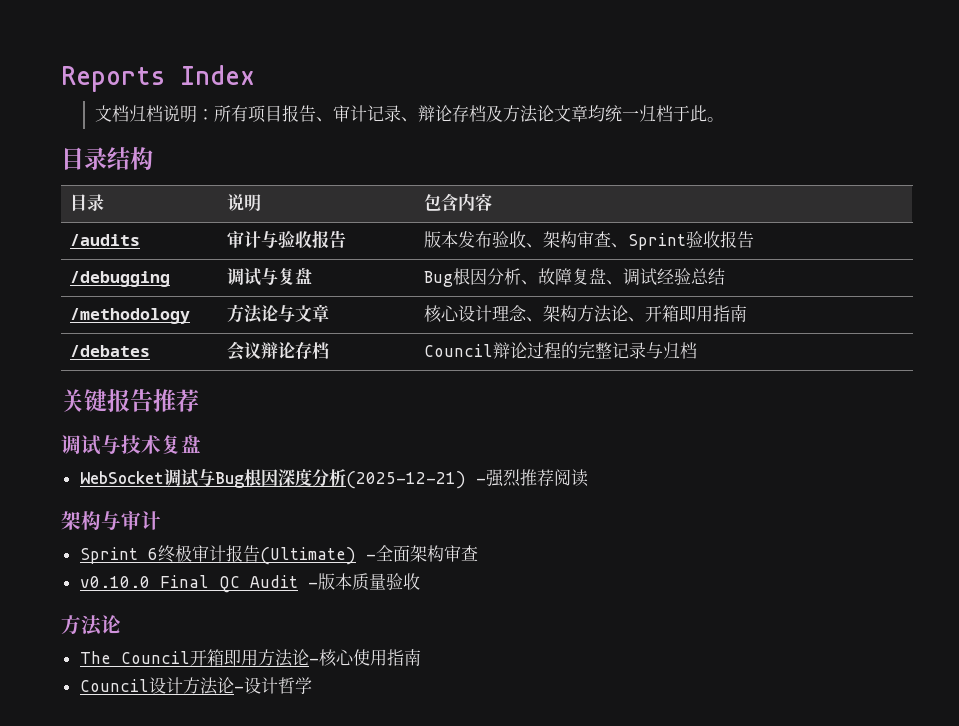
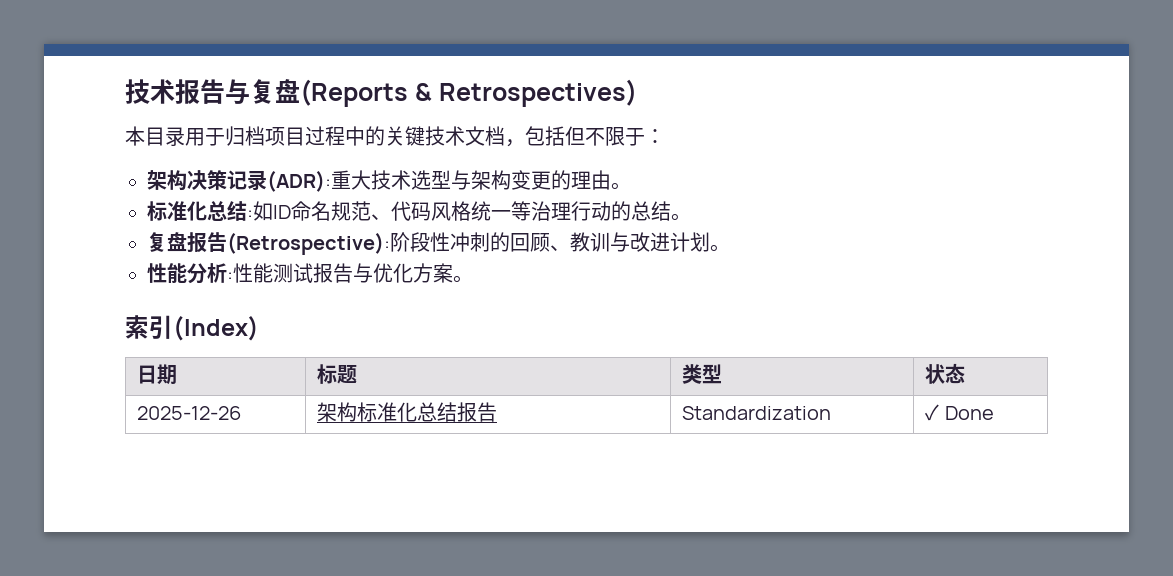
[61,65,255,92] [94,105,724,123] [61,147,153,170] [69,194,104,211] [226,194,261,211] [423,193,492,211] [69,234,140,246] [226,230,346,249] [423,231,754,250] [69,271,170,287] [226,267,312,286] [423,268,725,287] [69,308,190,324] [226,304,329,324] [423,305,747,323] [69,345,150,357] [226,341,329,361] [423,342,697,359] [61,389,199,412] [61,435,201,455] [79,469,588,489] [61,511,161,530] [79,544,478,565] [79,573,420,593] [61,615,121,636] [79,649,421,667] [79,677,312,695] Reports Index // 文档归档说明：所有项目报告、审计记录、辩论存档及方法论文章均统一归档于此。 // 目录结构 // 目录 | 说明 | 包含内容 // /audits | 审计与验收报告 | 版本发布验收、架构审查、Sprint验收报告 // /debugging | 调试与复盘 | Bug根因分析、故障复盘、调试经验总结 // /methodology | 方法论与文章 | 核心设计理念、架构方法论、开箱即用指南 // /debates | 会议辩论存档 | Council辩论过程的完整记录与归档 // 关键报告推荐 // 调试与技术复盘 // WebSocket调试与Bug根因深度分析(2025-12-21) -强烈推荐阅读 // 架构与审计 // Sprint 6终极审计报告(Ultimate) -全面架构审查 // v0.10.0 Final QC Audit -版本质量验收 // 方法论 // The Council开箱即用方法论-核心使用指南 // Council设计方法论-设计哲学 -> [125,79,637,107] [125,126,665,147] [147,170,631,192] [147,201,691,221] [147,232,730,255] [147,263,473,284] [125,315,259,341] [137,364,178,385] [317,364,358,384] [682,364,723,384] [925,363,966,384] [137,406,242,420] [317,402,498,422] [682,406,832,420] [925,404,994,421] 技术报告与复盘(Reports & Retrospectives) // 本目录用于归档项目过程中的关键技术文档，包括但不限于： // 架构决策记录(ADR):重大技术选型与架构变更的理由。 // 标准化总结:如ID命名规范、代码风格统一等治理行动的总结。 // 复盘报告(Retrospective):阶段性冲刺的回顾、教训与改进计划。 // 性能分析:性能测试报告与优化方案。 // 索引(Index) // 日期 | 标题 | 类型 | 状态 // 2025-12-26 | 架构标准化总结报告 | Standardization | ✓ Done

